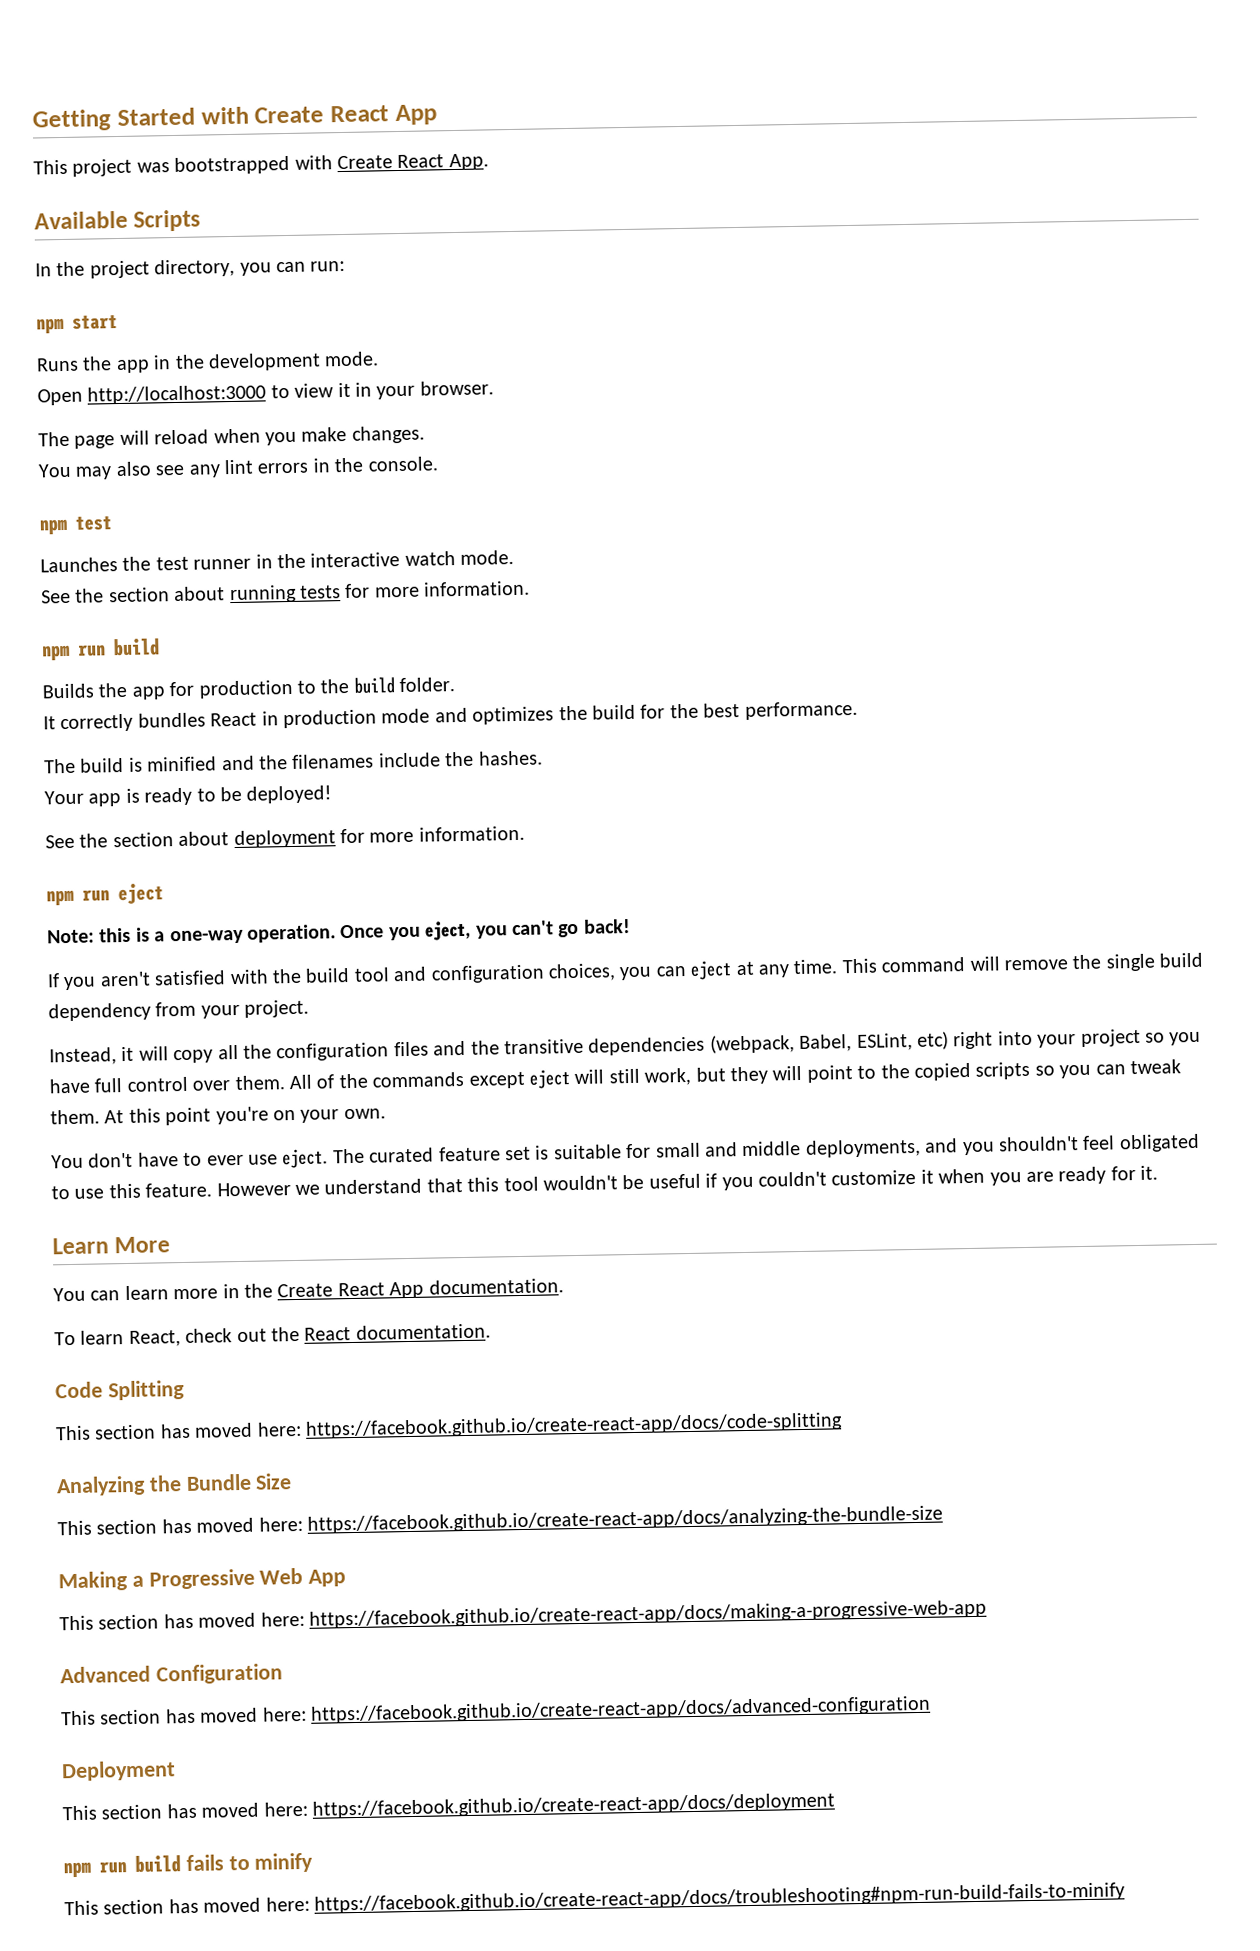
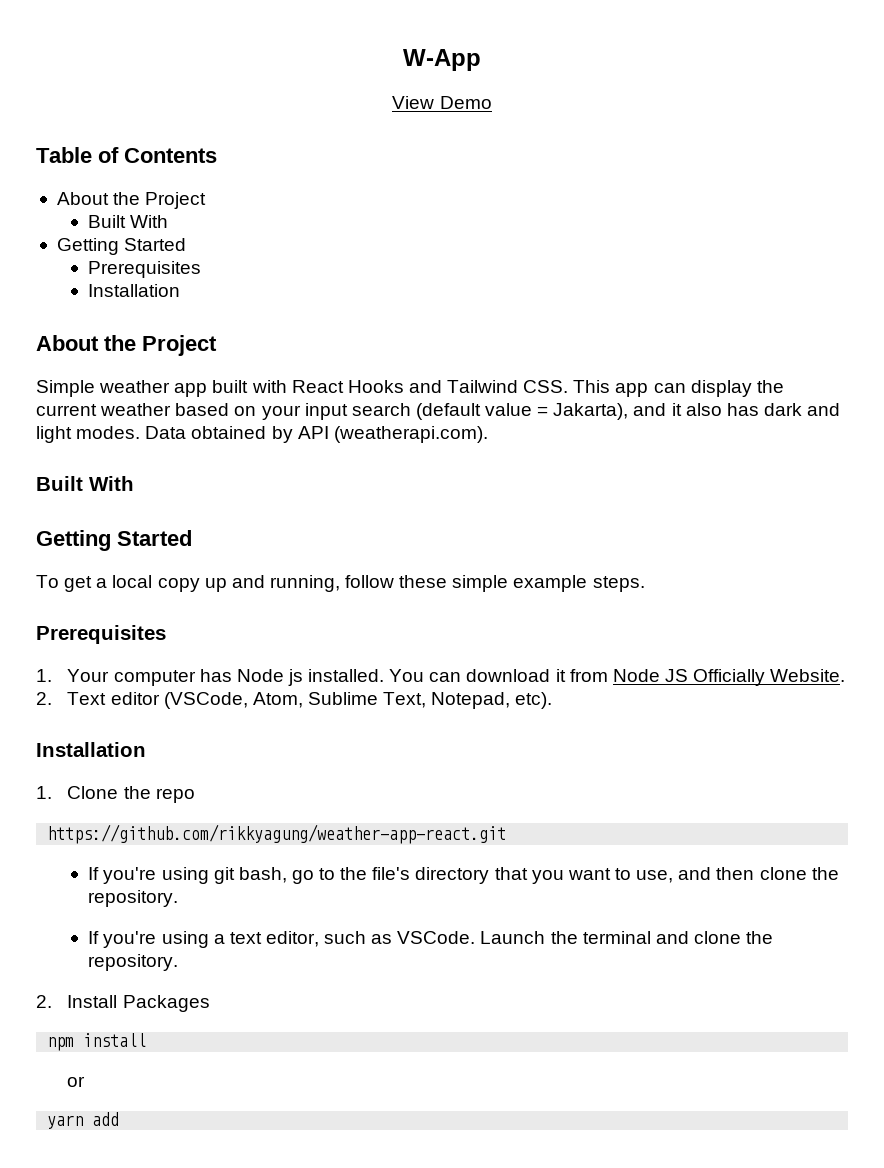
[32,104,437,132] [33,153,489,177] [34,209,202,232] [35,258,346,279] [36,315,118,334] [36,351,380,374] [37,380,494,406] [38,425,425,449] [38,456,438,480] [39,516,112,535] [40,549,515,573] [41,580,531,604] [42,638,160,661] [42,677,456,700] [43,700,858,733] [44,750,543,774] [44,785,333,807] [45,825,525,849] [46,883,164,906] [47,918,631,945] [47,952,1204,991] [48,999,310,1022] [49,1028,1202,1066] [49,1059,1181,1094] [50,1106,386,1126] [51,1133,1200,1169] [51,1165,1159,1200] [52,1236,171,1255] [53,1278,564,1302] [54,1323,491,1347] [55,1380,185,1401] [55,1412,843,1441] [56,1473,293,1497] [57,1505,943,1536] [58,1567,347,1592] [59,1599,987,1631] [60,1663,283,1685] [61,1695,931,1726] [61,1760,176,1782] [62,1792,835,1821] [63,1852,314,1878] [64,1882,1125,1916] Getting Started with Create React App // This project was bootstrapped with Create React App. // Available Scripts // In the project directory, you can run: // npm start // Runs the app in the development mode. // Open http://localhost:3000 to view it in your browser. // The page will reload when you make changes. // You may also see any lint errors in the console. // npm test // Launches the test runner in the interactive watch mode. // See the section about running tests for more information. // npm run build // Builds the app for production to the build folder. // It correctly bundles React in production mode and optimizes the build for the best performance. // The build is minified and the filenames include the hashes. // Your app is ready to be deployed! // See the section about deployment for more information. // npm run eject // Note: this is a one-way operation. Once you eject, you can't go back! // If you aren't satisfied with the build tool and configuration choices, you can eject at any time. This command will remove the single build dependency from your project. // Instead, it will copy all the configuration files and the transitive dependencies (webpack, Babel, ESLint, etc) right into your project so you have full control over them. All of the commands except eject will still work, but they will point to the copied scripts so you can tweak them. At this point you're on your own. // You don't have to ever use eject. The curated feature set is suitable for small and middle deployments, and you shouldn't feel obligated to use this feature. However we understand that this tool wouldn't be useful if you couldn't customize it when you are ready for it. // Learn More // You can learn more in the Create React App documentation. // To learn React, check out the React documentation. // Code Splitting // This section has moved here: https://facebook.github.io/create-react-app/docs/code-splitting // Analyzing the Bundle Size // This section has moved here: https://facebook.github.io/create-react-app/docs/analyzing-the-bundle-size // Making a Progressive Web App // This section has moved here: https://facebook.github.io/create-react-app/docs/making-a-progressive-web-app // Advanced Configuration // This section has moved here: https://facebook.github.io/create-react-app/docs/advanced-configuration // Deployment // This section has moved here: https://facebook.github.io/create-react-app/docs/deployment // npm run build fails to minify // This section has moved here: https://facebook.github.io/create-react-app/docs/troubleshooting#npm-run-build-fails-to-minify -> [403,49,481,71] [392,96,492,109] [36,147,217,163] [56,192,207,209] [88,215,169,228] [56,238,187,255] [88,261,202,278] [88,284,181,297] [36,335,217,356] [36,380,784,397] [36,403,841,420] [36,426,488,443] [36,476,134,491] [36,530,192,551] [36,575,645,592] [36,625,166,644] [36,669,846,686] [36,692,553,709] [36,742,146,757] [36,786,195,803] [47,824,507,844] [88,867,839,884] [88,890,179,907] [88,931,774,948] [88,954,179,971] [36,995,210,1012] [47,1033,147,1051] [67,1076,86,1087] [47,1112,120,1129] W-App // View Demo // Table of Contents // About the Project // Built With // Getting Started // Prerequisites // Installation // About the Project // Simple weather app built with React Hooks and Tailwind CSS. This app can display the current weather based on your input search (default value = Jakarta), and it also has dark and light modes. Data obtained by API (weatherapi.com). // Built With // Getting Started // To get a local copy up and running, follow these simple example steps. // Prerequisites // 1. Your computer has Node js installed. You can download it from Node JS Officially Website. // 2. Text editor (VSCode, Atom, Sublime Text, Notepad, etc). // Installation // 1. Clone the repo // https://github.com/rikkyagung/weather-app-react.git // If you're using git bash, go to the file's directory that you want to use, and then clone the repository. // If you're using a text editor, such as VSCode. Launch the terminal and clone the repository. // 2. Install Packages // npm install // or // yarn add

